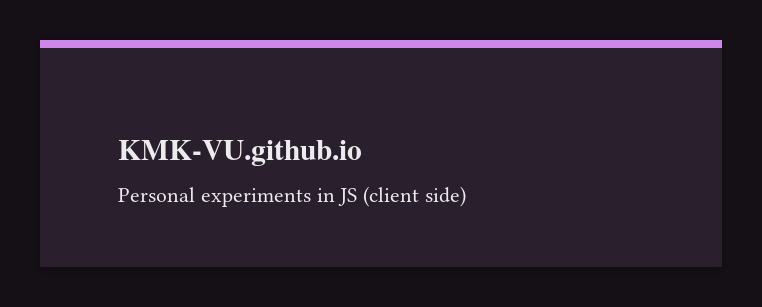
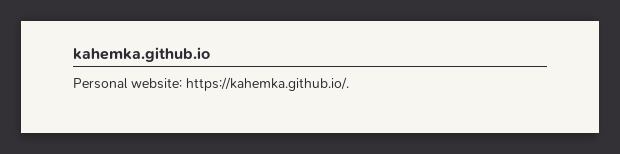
[118,140,362,166] KMK-VU.github.io -> [73,47,210,62] kahemka.github.io
[200,186,467,207] experiments in JS (client side) -> [131,77,349,91] website: https://kahemka.github.io/.

